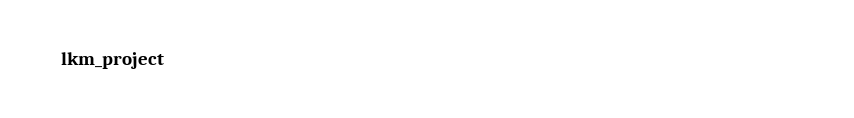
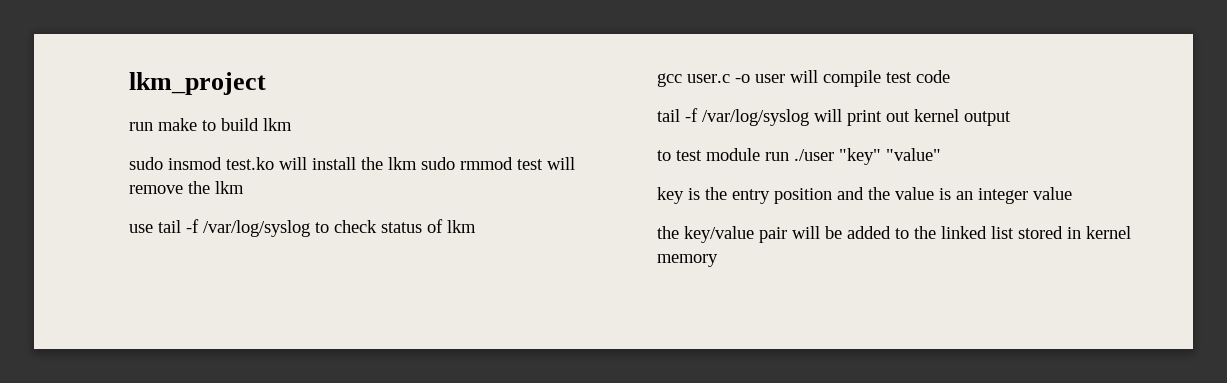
(164, 60) none -> [129,118,292,131] [129,157,575,170] [129,181,244,194] [129,219,476,237] [657,70,950,87] [657,108,1011,126] [657,148,941,165] [657,187,1072,204] [657,226,1131,243] [657,254,718,267] // run make to build lkm // sudo insmod test.ko will install the lkm sudo rmmod test will remove the lkm // use tail -f /var/log/syslog to check status of lkm // gcc user.c -o user will compile test code // tail -f /var/log/syslog will print out kernel output // to test module run ./user "key" "value" // key is the entry position and the value is an integer value // the key/value pair will be added to the linked list stored in kernel memory

